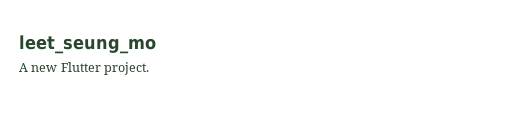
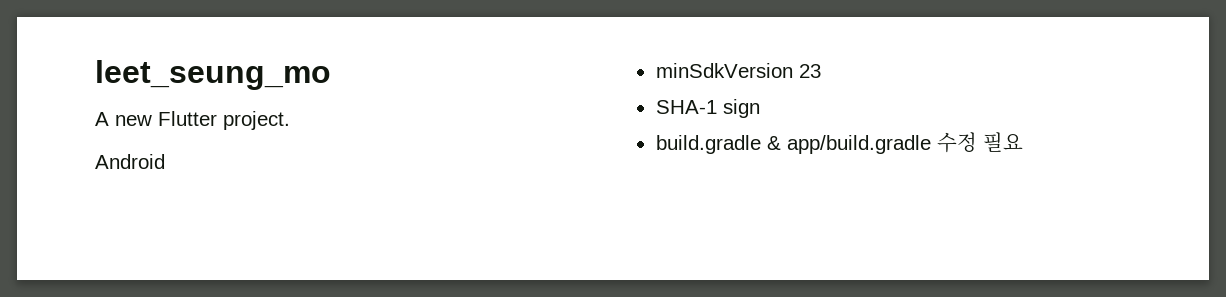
(150, 68) none -> [95,154,165,169] [655,63,821,78] [655,99,760,118] [655,132,1023,154] // Android // minSdkVersion 23 // SHA-1 sign // build.gradle & app/build.gradle 수정 필요

